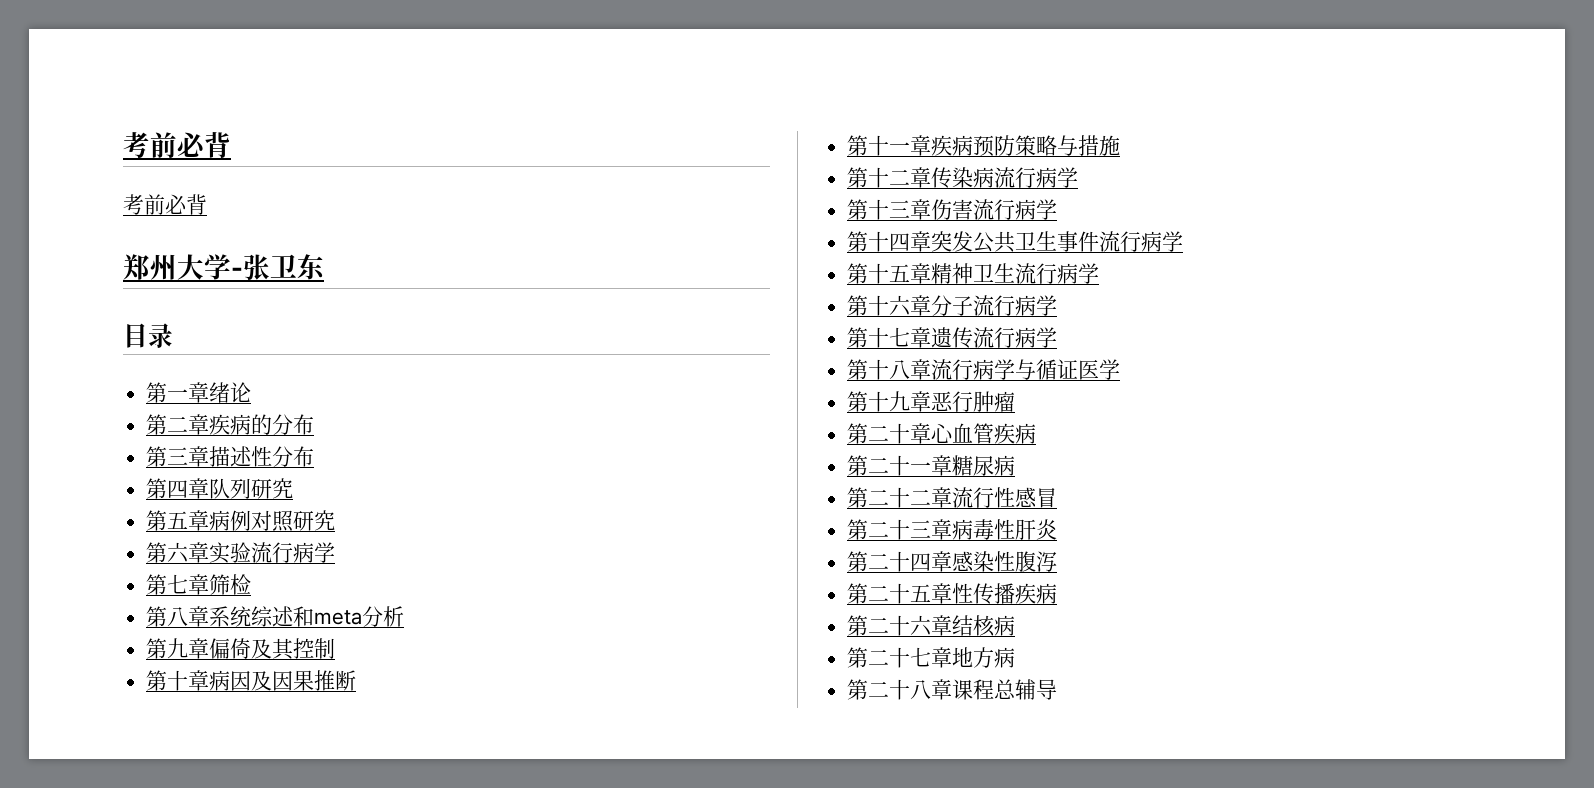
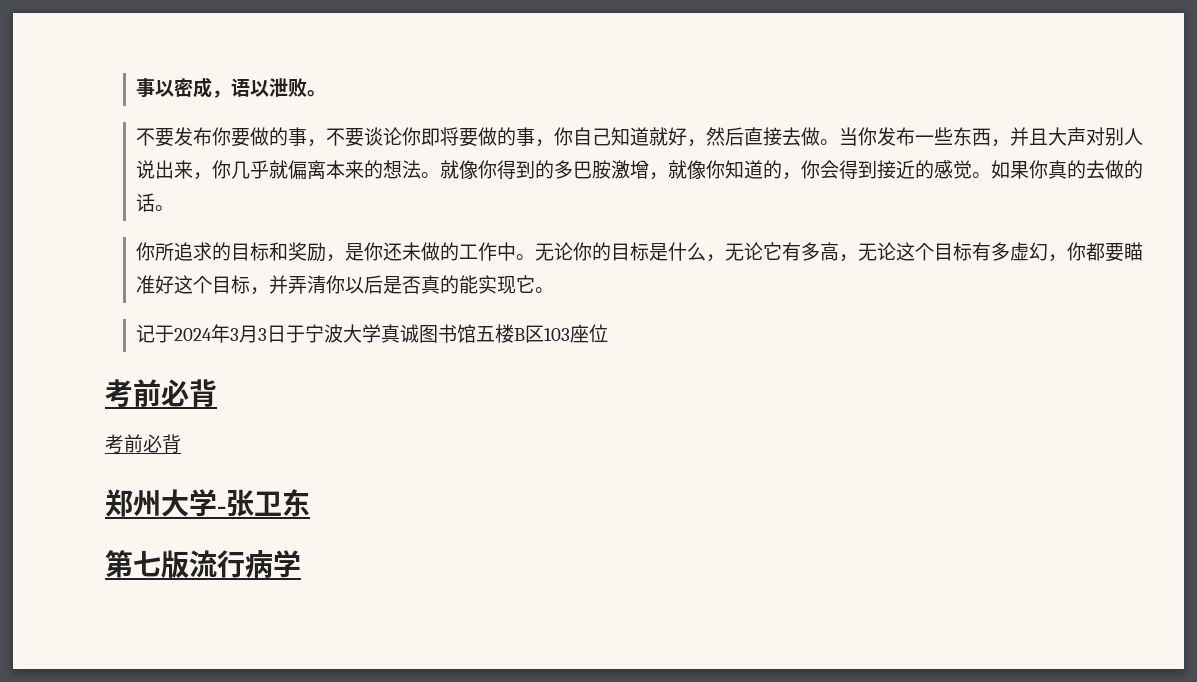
(123, 145) none -> [136,77,327,98] [136,127,1144,147] [136,160,1144,180] [136,193,175,212] [136,242,1144,262] [136,275,555,295] [136,324,609,343] 事以密成，语以泄败。 // 不要发布你要做的事，不要谈论你即将要做的事，你自己知道就好，然后直接去做。当你发布一些东西，并且大声对别人说出来，你几乎就偏离本来的想法。就像你得到的多巴胺激增，就像你知道的，你会得到接近的感觉。如果你真的去做的话。 // 你所追求的目标和奖励，是你还未做的工作中。无论你的目标是什么，无论它有多高，无论这个目标有多虚幻，你都要瞄准好这个目标，并弄清你以后是否真的能实现它。 // 记于2024年3月3日于宁波大学真诚图书馆五楼B区103座位 //
[123,323,173,348] [146,382,252,403] [146,414,315,435] [146,446,315,467] [146,478,294,499] [146,510,336,532] [146,542,336,564] [146,574,252,595] [146,606,405,627] [146,638,336,660] [146,670,357,691] [847,135,1121,157] [847,167,1079,188] [847,199,1058,220] [847,231,1184,253] [847,263,1100,284] [847,295,1058,316] [847,327,1058,348] [847,359,1121,380] [847,391,1016,412] [847,423,1037,444] [847,455,1016,476] [847,487,1058,508] [847,519,1059,540] [847,551,1058,572] [847,583,1058,604] [847,615,1016,637] [847,647,1016,668] [847,679,1058,700] // 目录 // 第一章绪论 // 第二章疾病的分布 // 第三章描述性分布 // 第四章队列研究 // 第五章病例对照研究 // 第六章实验流行病学 // 第七章筛检 // 第八章系统综述和meta分析 // 第九章偏倚及其控制 // 第十章病因及因果推断 // 第十一章疾病预防策略与措施 // 第十二章传染病流行病学 // 第十三章伤害流行病学 // 第十四章突发公共卫生事件流行病学 // 第十五章精神卫生流行病学 // 第十六章分子流行病学 // 第十七章遗传流行病学 // 第十八章流行病学与循证医学 // 第十九章恶行肿瘤 // 第二十章心血管疾病 // 第二十一章糖尿病 // 第二十二章流行性感冒 // 第二十三章病毒性肝炎 // 第二十四章感染性腹泻 // 第二十五章性传播疾病 // 第二十六章结核病 // 第二十七章地方病 // 第二十八章课程总辅导 -> [105,550,301,578] // 第七版流行病学

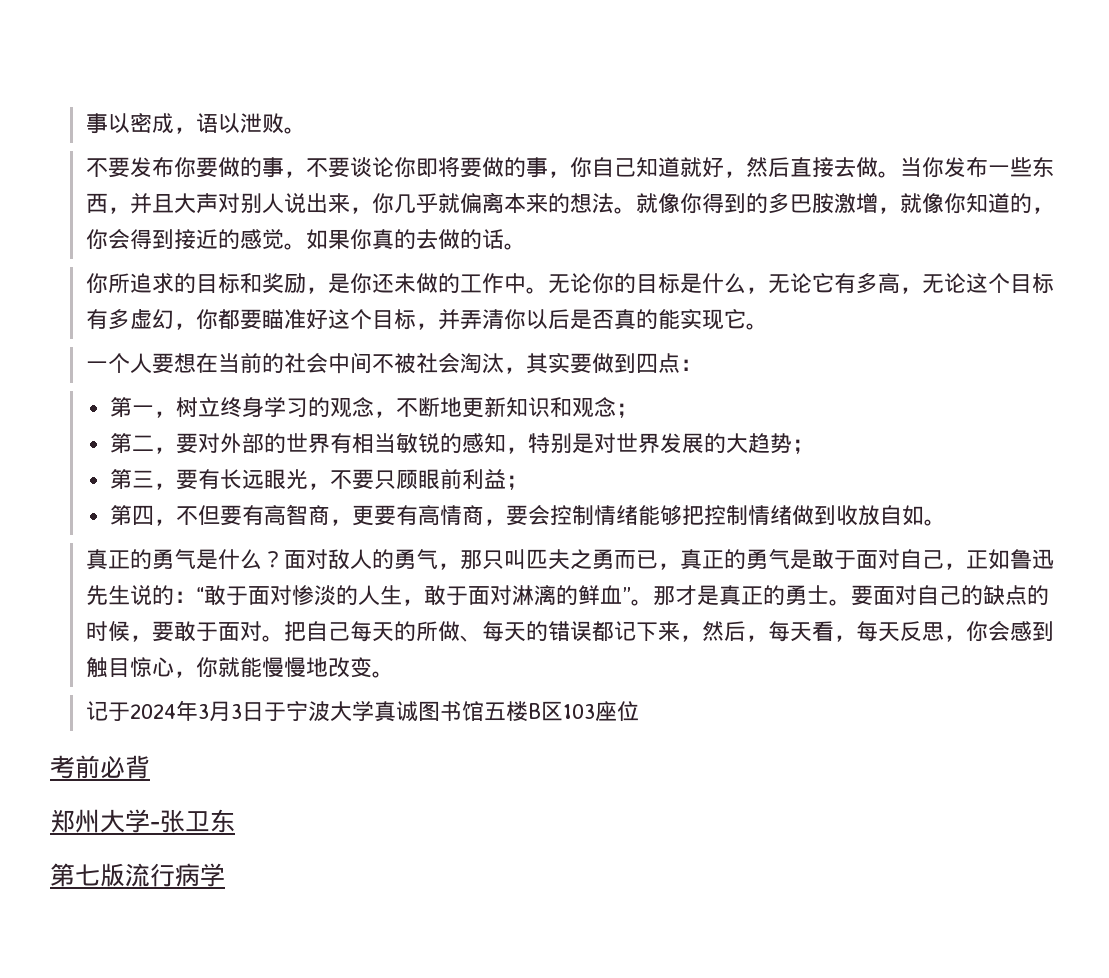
(555, 290) none -> [85,352,702,374] [109,397,638,418] [109,433,814,454] [109,468,528,490] [109,504,946,526] [85,549,1054,570] [85,585,1049,606] [85,621,1054,642] [85,657,394,678] // 一个人要想在当前的社会中间不被社会淘汰，其实要做到四点： // 第一，树立终身学习的观念，不断地更新知识和观念； // 第二，要对外部的世界有相当敏锐的感知，特别是对世界发展的大趋势； // 第三，要有长远眼光，不要只顾眼前利益； // 第四，不但要有高智商，更要有高情商，要会控制情绪能够把控制情绪做到收放自如。 // 真正的勇气是什么？面对敌人的勇气，那只叫匹夫之勇而已，真正的勇气是敢于面对自己，正如鲁迅先生说的：“敢于面对惨淡的人生，敢于面对淋漓的鲜血”。那才是真正的勇士。要面对自己的缺点的时候，要敢于面对。把自己每天的所做、每天的错误都记下来，然后，每天看，每天反思，你会感到触目惊心，你就能慢慢地改变。
[105,434,181,454] // 考前必背 -> (150, 767) none

